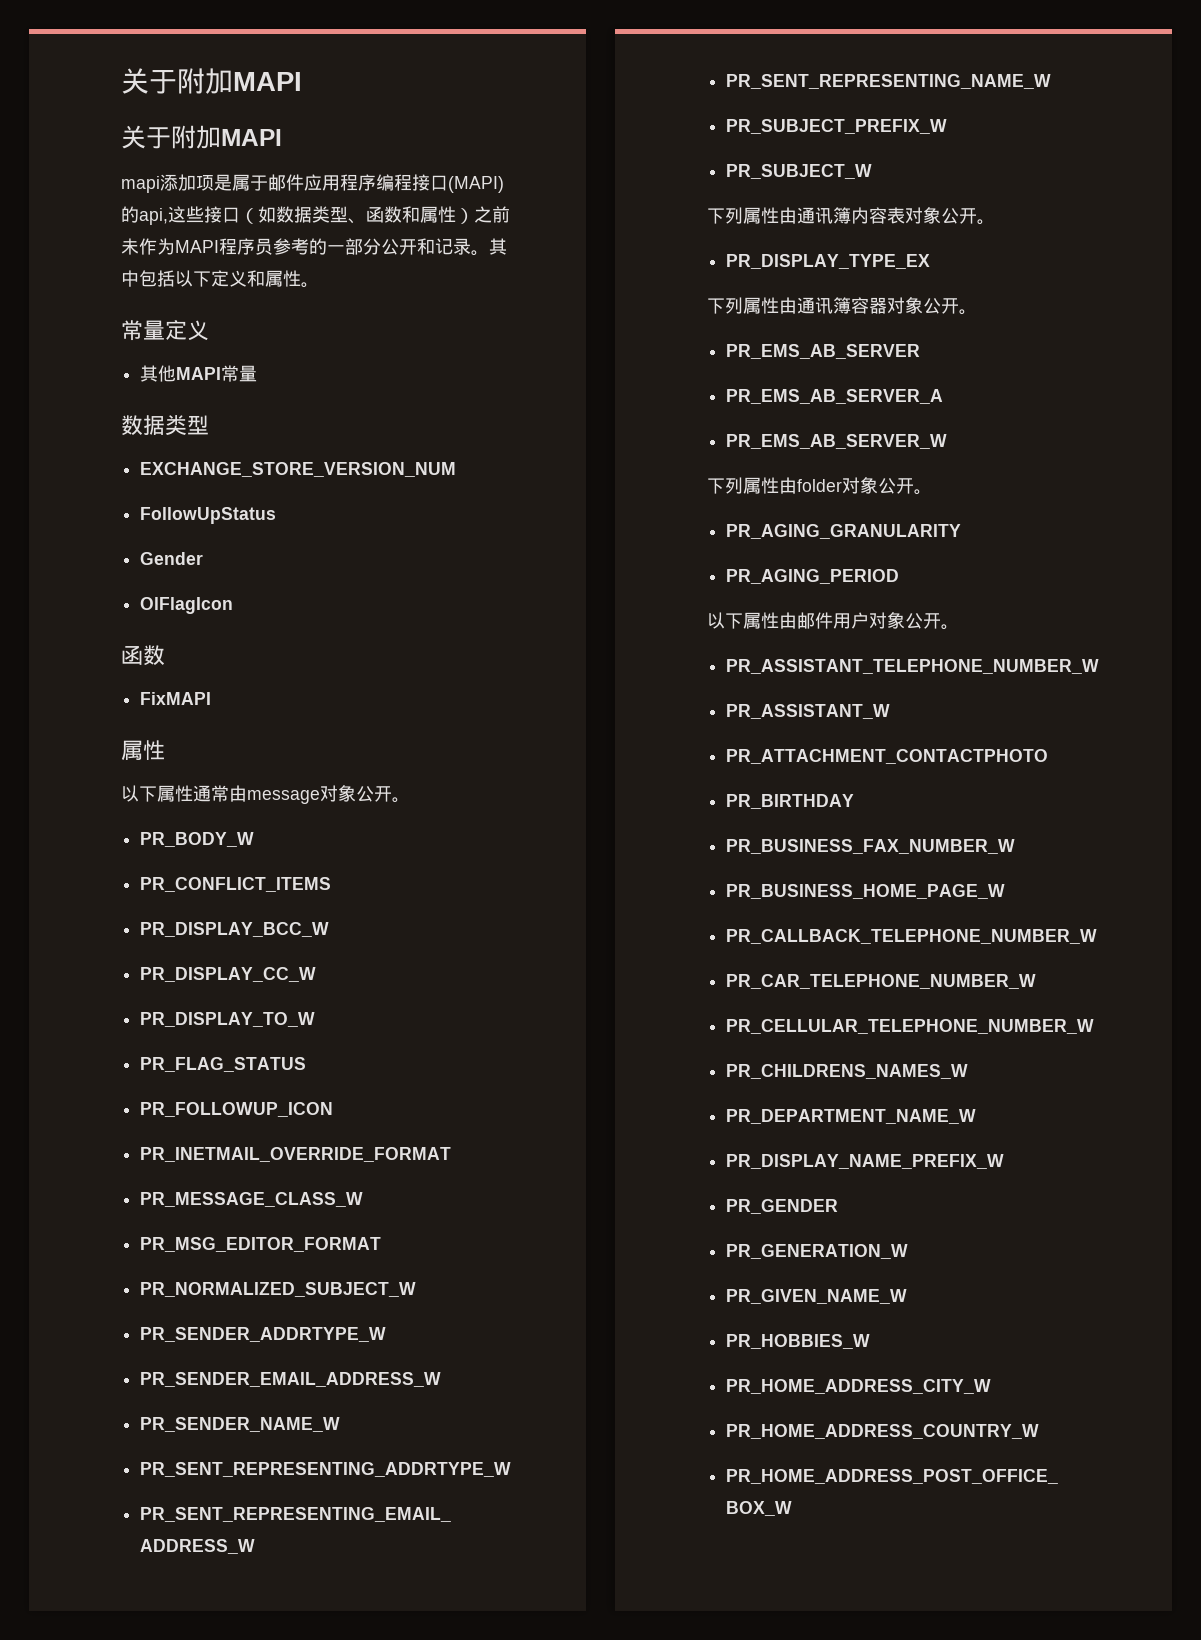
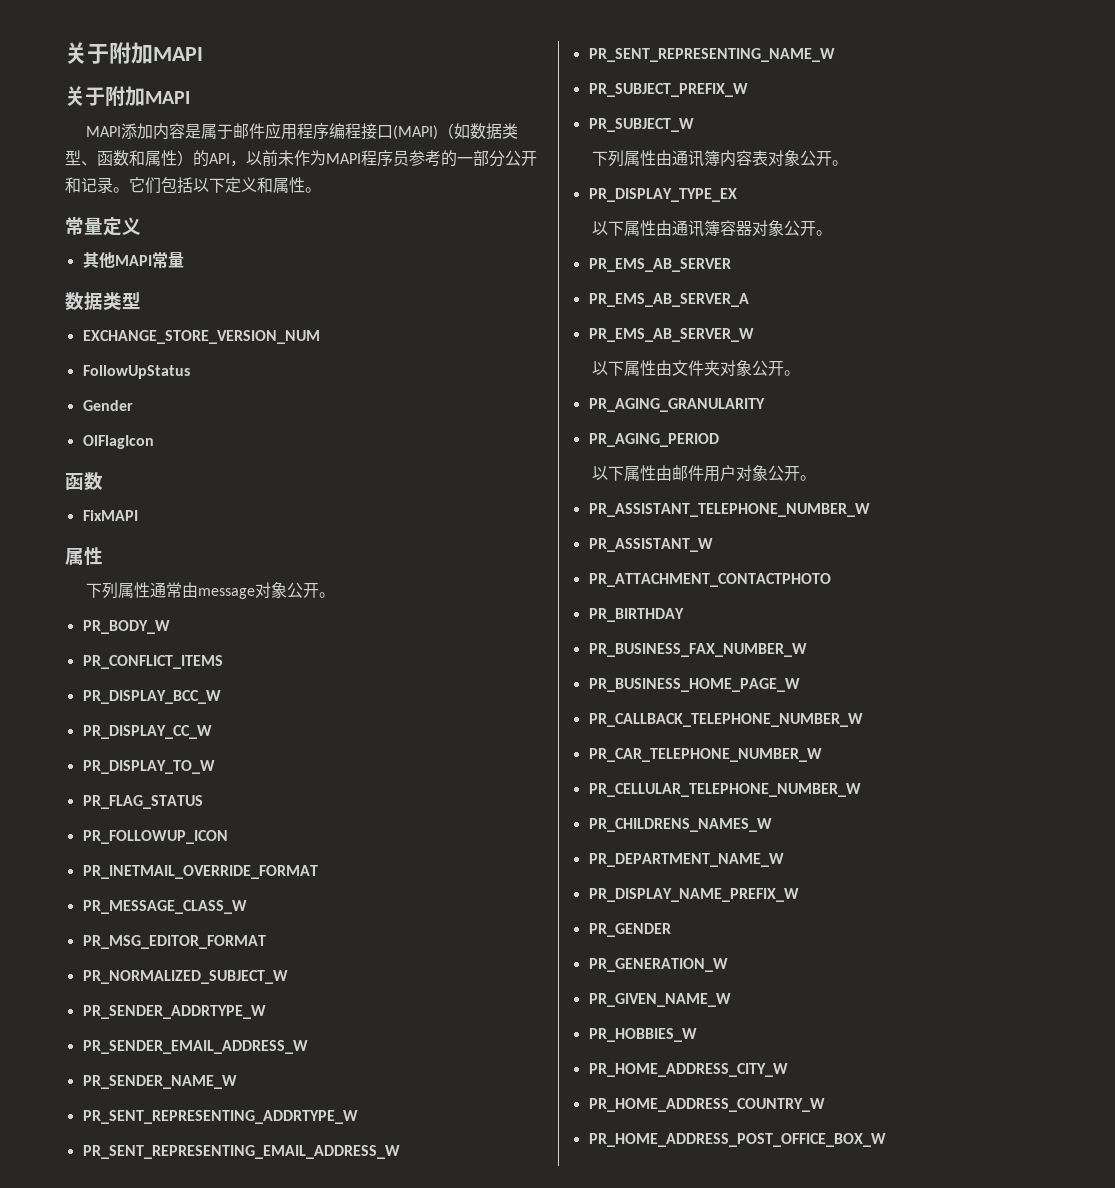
[121,174,214,193] mapi添加项 -> [86,123,186,140] MAPI添加内容
[121,206,240,225] 的api,这些接口 -> (439, 132) none
[474,206,492,223] 之 -> [193,150,262,167] 的API，以
[489,238,507,255] [121,270,139,287] 其中 -> [129,177,161,194] 它们
[121,785,157,802] 以下 -> [86,582,119,599] 下列
[707,297,743,314] 下列 -> [592,221,625,236] 以下
[707,477,842,494] 下列属性由folder -> [592,360,721,376] 以下属性由文件夹

